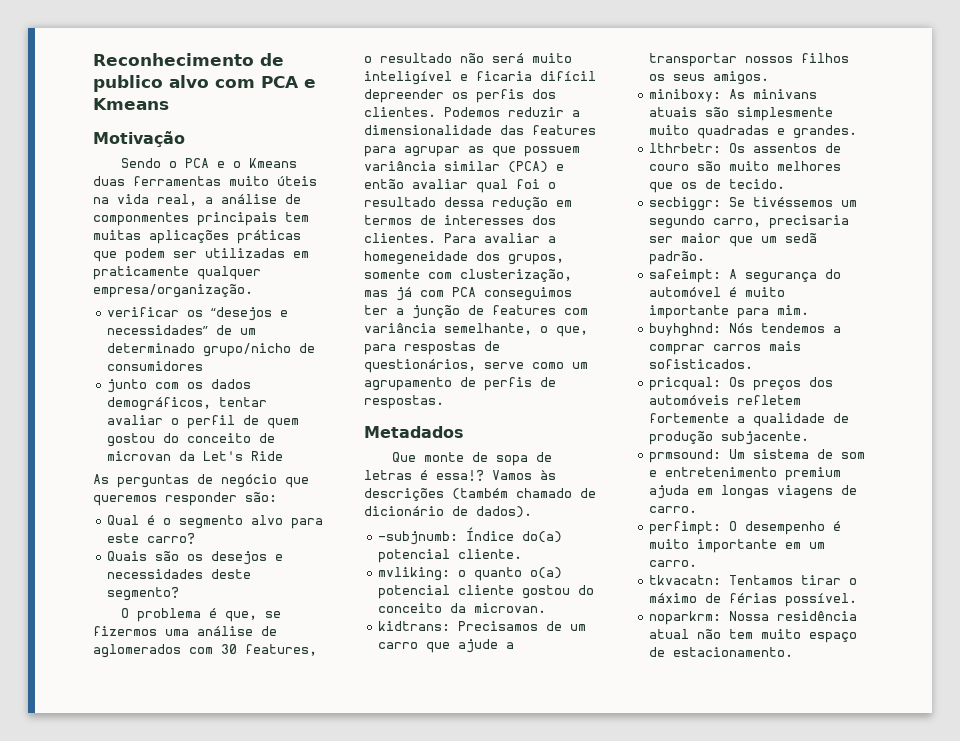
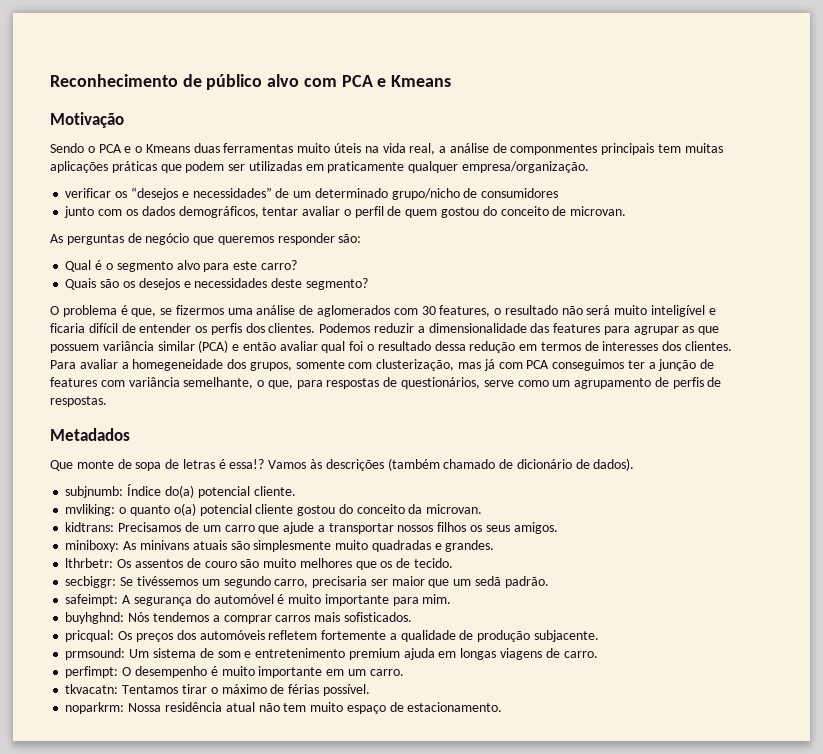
[93,75,163,92] publico -> [206,74,263,90] público
[107,451,284,461] microvan da Let's Ride -> [570,206,627,216] microvan.
[364,89,444,103] depreender -> [121,323,192,333] de entender
[378,531,459,545] -subjnumb: -> [65,486,124,498] subjnumb:

